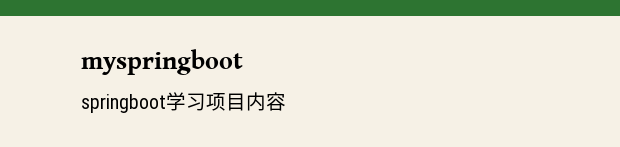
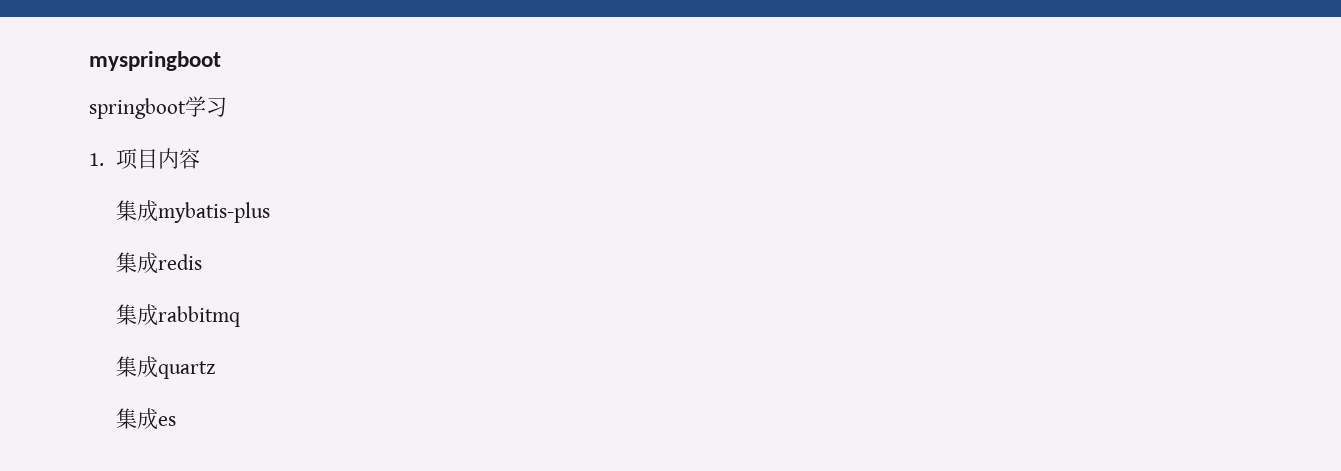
(206, 102) none -> [89,153,104,166] // 1.
(286, 101) none -> [116,200,271,223] [116,252,203,274] [116,304,241,327] [116,356,216,379] [116,408,177,430] // 集成mybatis-plus // 集成redis // 集成rabbitmq // 集成quartz // 集成es

